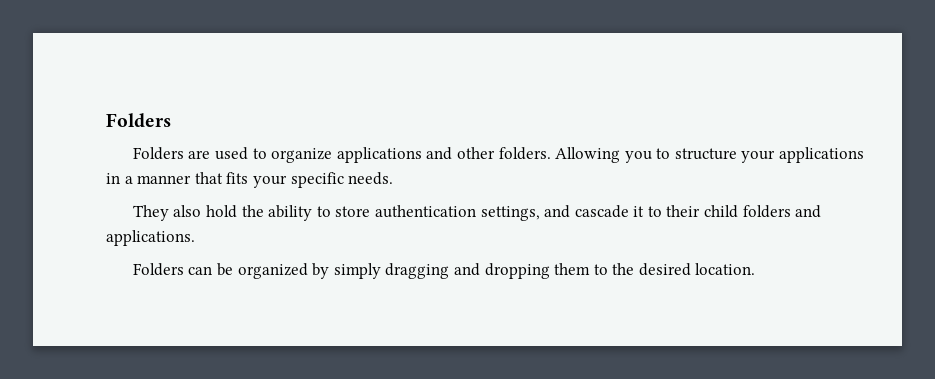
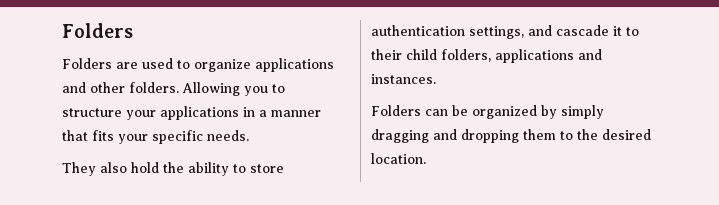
[742,205,822,218] [106,230,195,246] folders and applications. -> [441,49,602,63] [371,74,436,84] folders, applications and instances.

